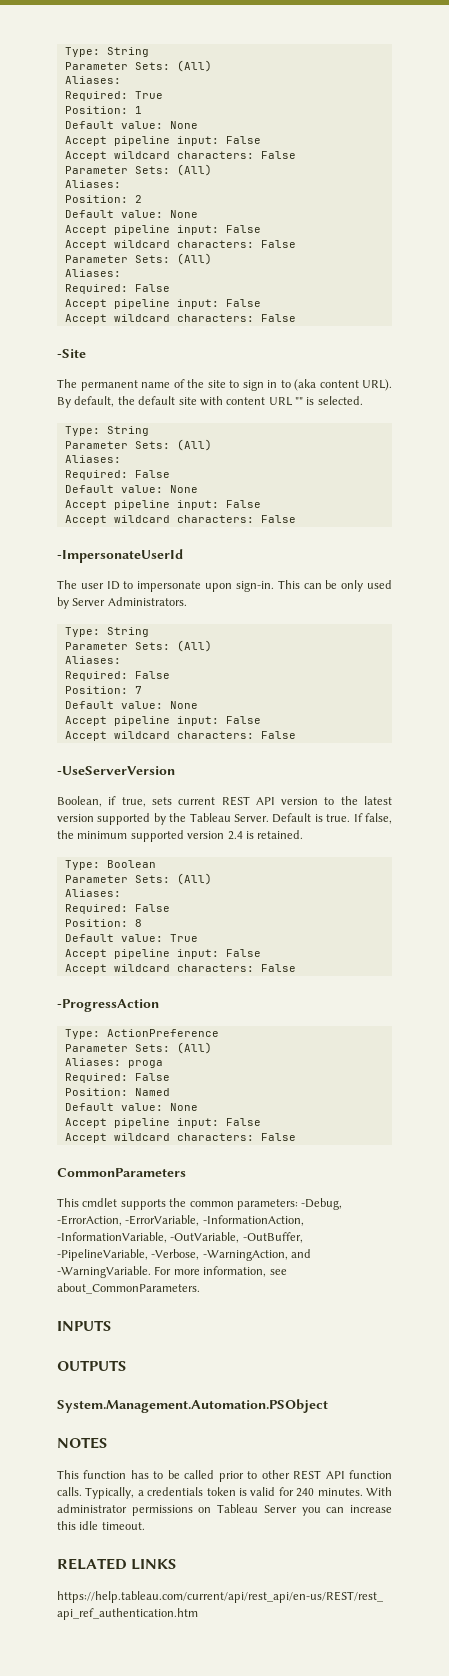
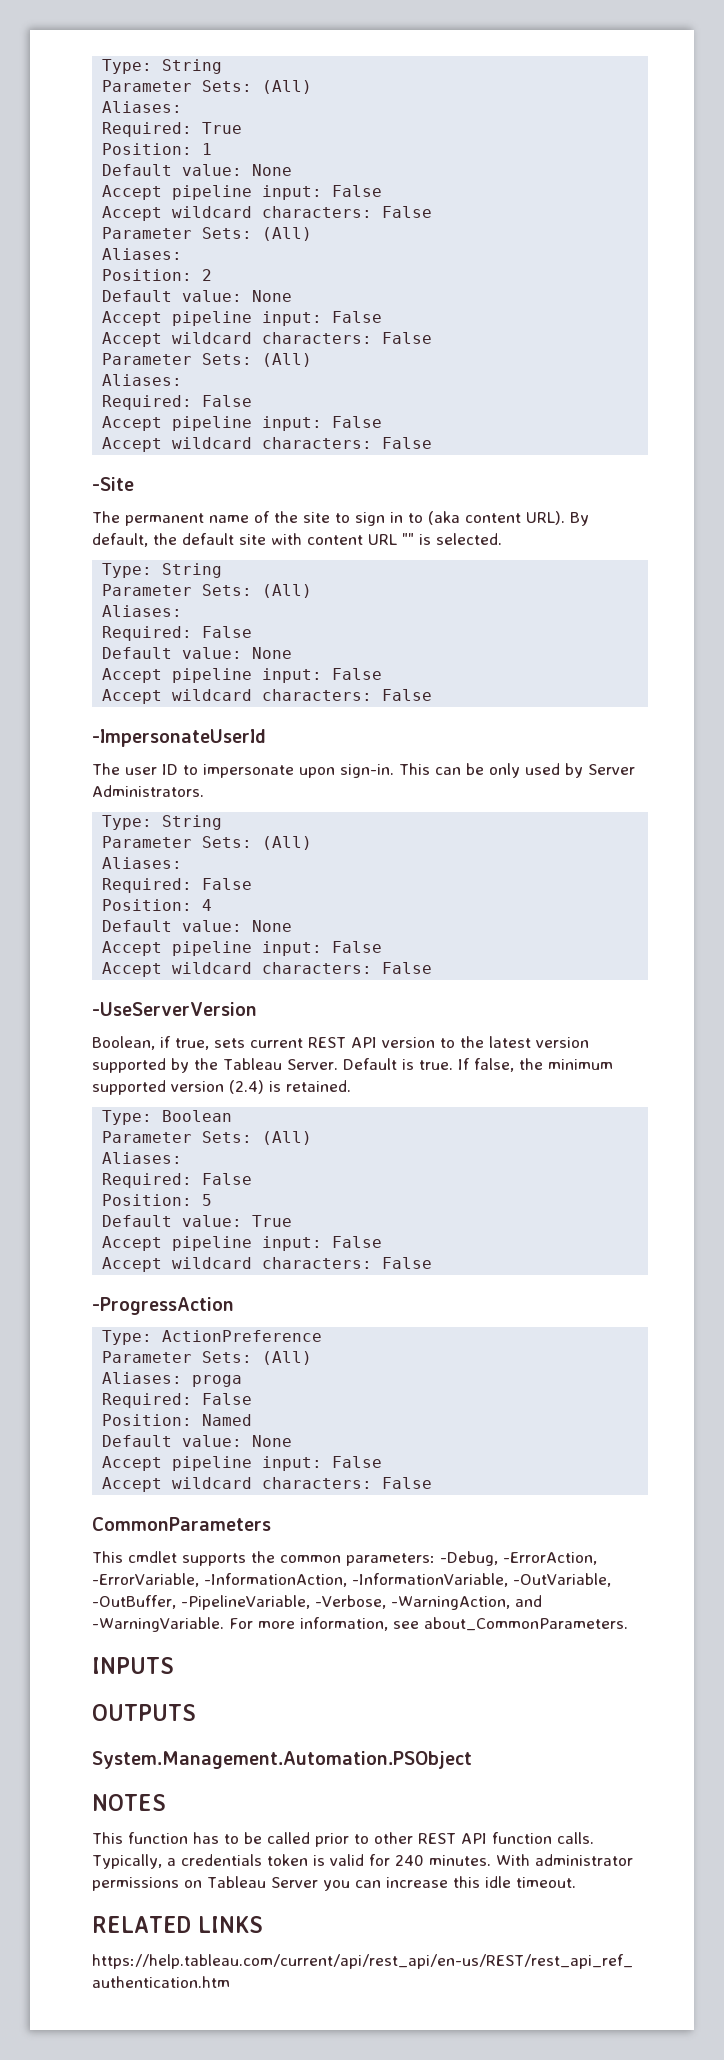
[134,686,142,694] 7 -> [202,899,213,911] 4
[227,831,243,840] 2.4 -> [229,1080,264,1094] (2.4)
[134,919,142,927] 8 -> [202,1194,213,1206] 5

